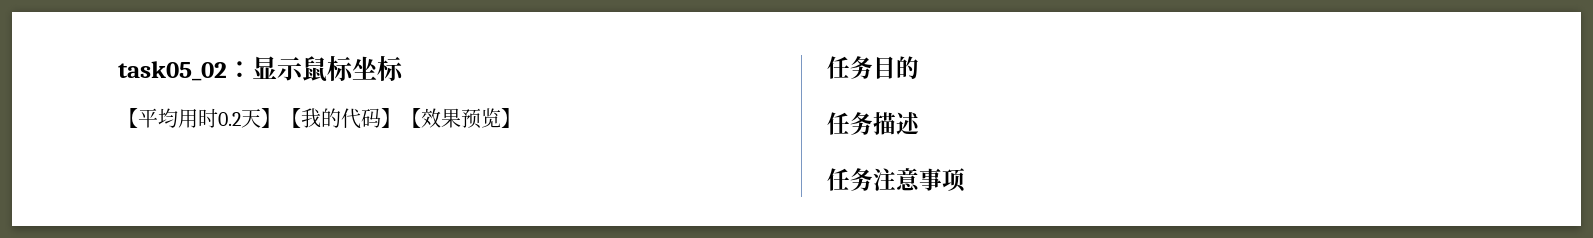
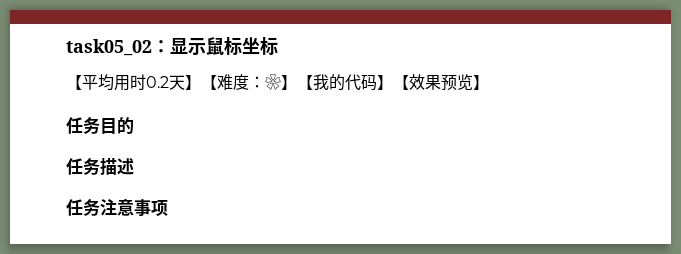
(301, 118) none -> [217,74,313,90] 难度：❀】【

